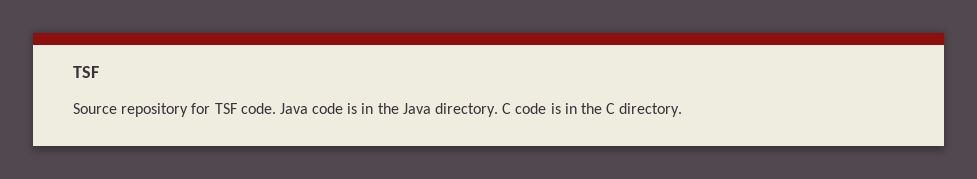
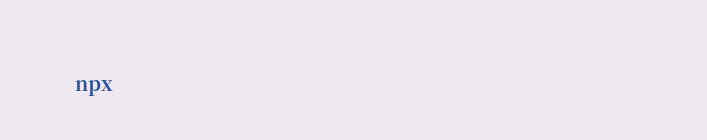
[73,66,99,78] [73,103,683,117] TSF // Source repository for TSF code. Java code is in the Java directory. C code is in the C directory. -> [75,80,113,96] npx

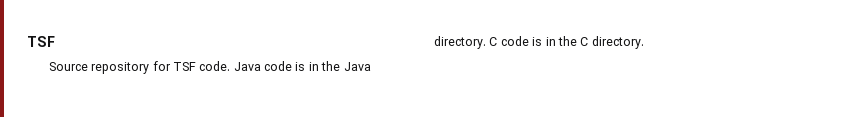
[75,80,113,96] npx -> [27,36,55,47] [48,61,371,74] [434,36,644,49] TSF // Source repository for TSF code. Java code is in the Java directory. C code is in the C directory.

